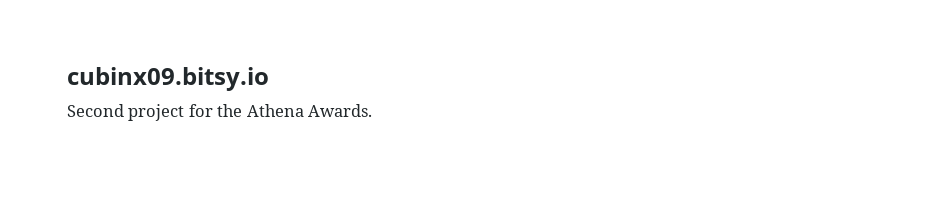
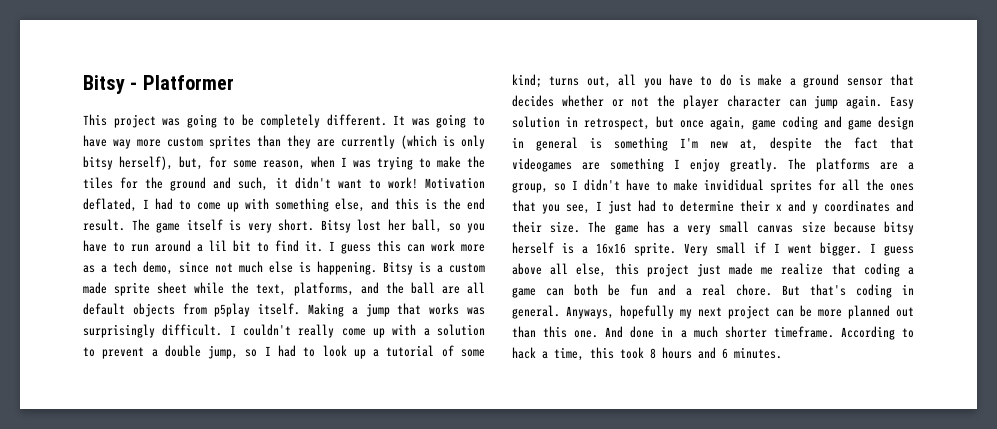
[67,67,269,91] [67,104,373,121] cubinx09.bitsy.io // Second project for the Athena Awards. -> [83,75,234,94] [83,114,485,128] [83,135,485,149] [83,156,485,170] [83,177,485,191] [83,198,485,212] [83,219,485,233] [83,240,485,254] [83,261,485,275] [83,282,485,296] [83,303,486,317] [83,324,485,338] [83,345,485,359] [512,74,914,88] [512,95,914,109] [512,116,914,130] [512,137,914,151] [512,158,914,172] [512,179,914,193] [512,200,914,214] [512,221,914,235] [512,242,914,256] [512,263,914,277] [512,284,914,298] [512,305,914,319] [512,326,914,340] [512,347,782,361] Bitsy - Platformer // This project was going to be completely different. It was going to have way more custom sprites than they are currently (which is only bitsy herself), but, for some reason, when I was trying to make the tiles for the ground and such, it didn't want to work! Motivation deflated, I had to come up with something else, and this is the end result. The game itself is very short. Bitsy lost her ball, so you have to run around a lil bit to find it. I guess this can work more as a tech demo, since not much else is happening. Bitsy is a custom made sprite sheet while the text, platforms, and the ball are all default objects from p5play itself. Making a jump that works was surprisingly difficult. I couldn't really come up with a solution to prevent a double jump, so I had to look up a tutorial of some kind; turns out, all you have to do is make a ground sensor that decides whether or not the player character can jump again. Easy solution in retrospect, but once again, game coding and game design in general is something I'm new at, despite the fact that videogames are something I enjoy greatly. The platforms are a group, so I didn't have to make invididual sprites for all the ones that you see, I just had to determine their x and y coordinates and their size. The game has a very small canvas size because bitsy herself is a 16x16 sprite. Very small if I went bigger. I guess above all else, this project just made me realize that coding a game can both be fun and a real chore. But that's coding in general. Anyways, hopefully my next project can be more planned out than this one. And done in a much shorter timeframe. According to hack a time, this took 8 hours and 6 minutes.

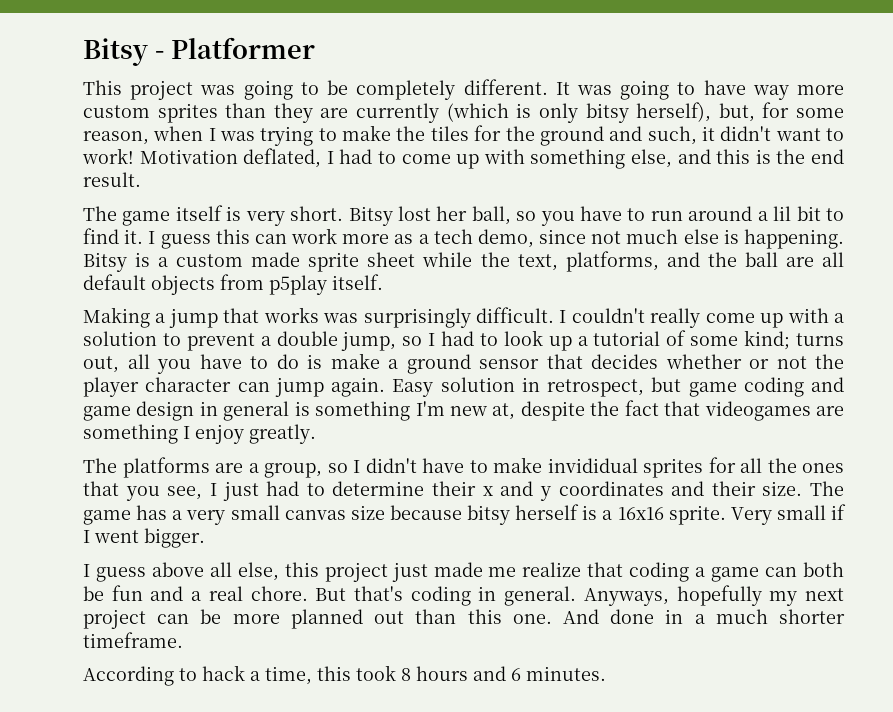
(125, 225) none -> (141, 179) //
(301, 309) none -> (383, 282) //
[680,116,746,130] once again, -> (682, 384) none
(778, 165) none -> (316, 434) //
(862, 249) none -> (205, 538) //
(834, 332) none -> (183, 640) //

